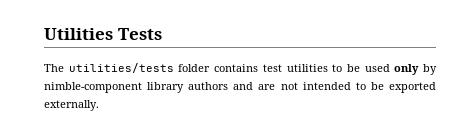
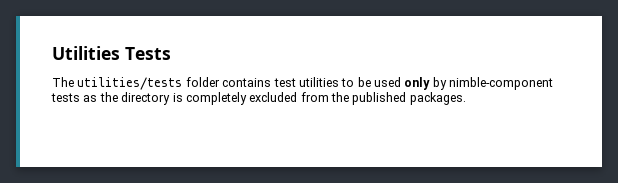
[147,82,436,93] [44,100,99,111] library authors and are not intended to be exported externally. -> [51,92,466,105] tests as the directory is completely excluded from the published packages.

